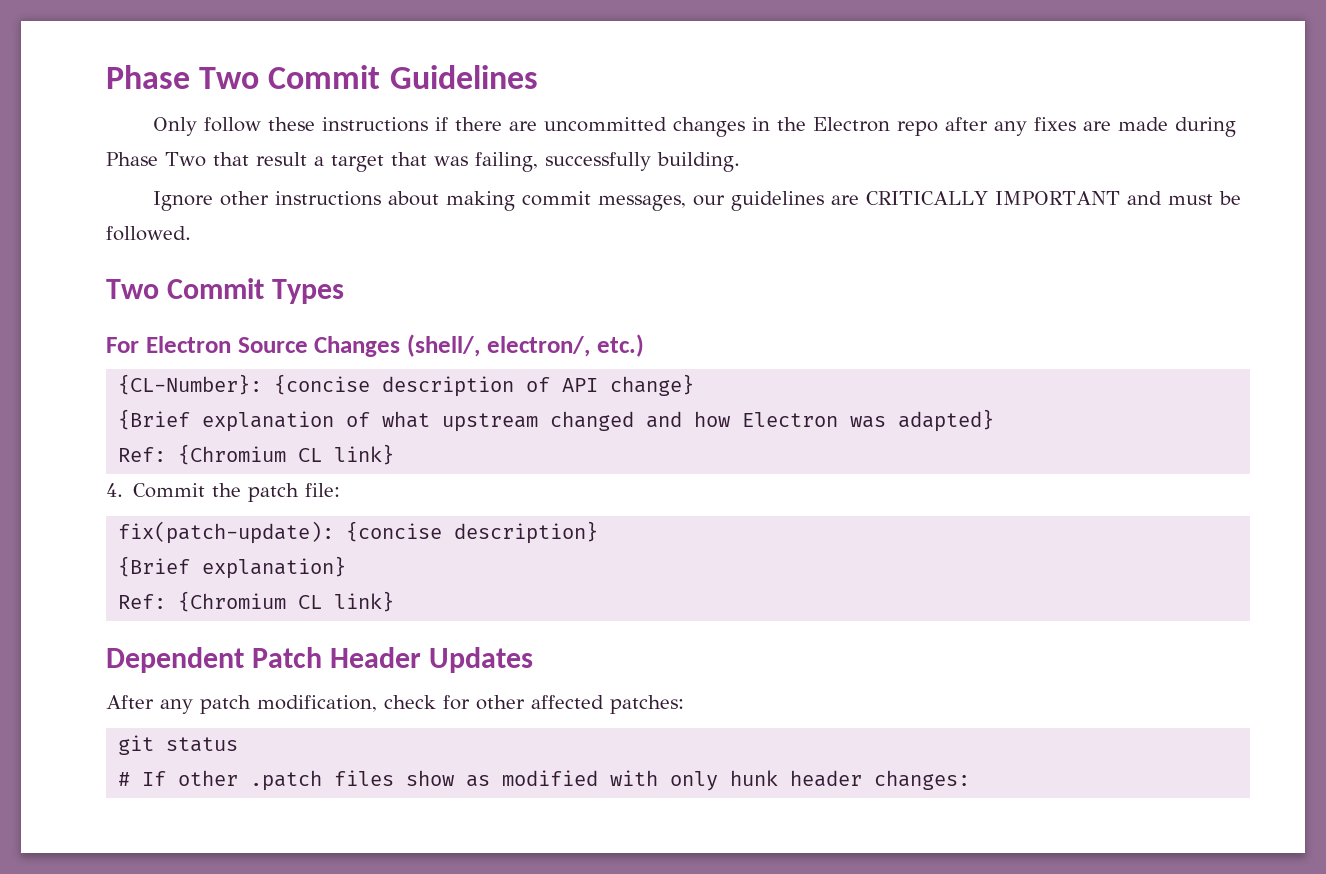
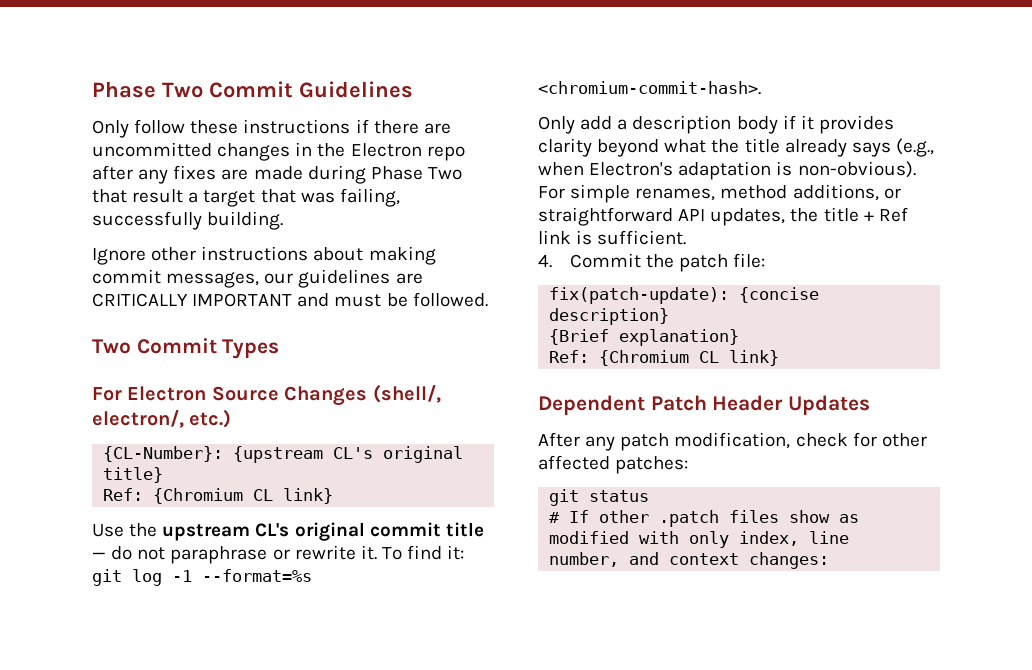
[274,374,695,397] [118,409,995,432] [118,444,395,465] {concise description of API change} // {Brief explanation of what upstream changed and how Electron was adapted} // Ref: {Chromium CL link} -> [233,446,464,463] [103,467,164,483] [103,488,334,504] [92,522,484,541] [92,545,465,564] [92,569,312,586] [538,81,761,95] [538,115,894,134] [538,138,934,157] [538,161,916,180] [538,184,901,203] [538,207,908,226] [538,230,687,245] {upstream CL's original title} // Ref: {Chromium CL link} // Use the upstream CL's original commit title — do not paraphrase or rewrite it. To find it: git log -1 --format=%s <chromium-commit-hash>. // Only add a description body if it provides clarity beyond what the title already says (e.g., when Electron's adaptation is non-obvious). For simple renames, method additions, or straightforward API updates, the title + Ref link is sufficient.
[730,770,863,787] hunk header -> [739,531,850,546] [549,552,740,567] index, line number, and context

